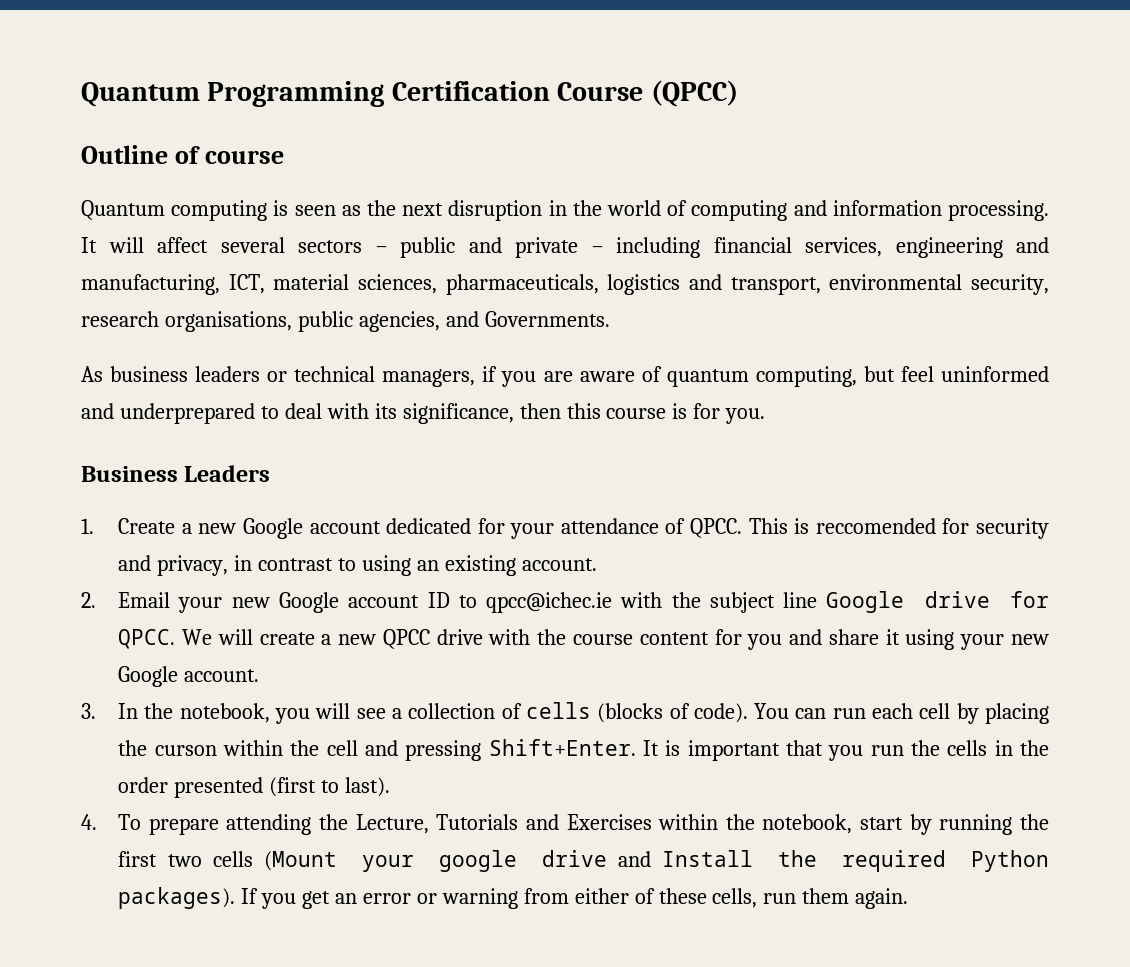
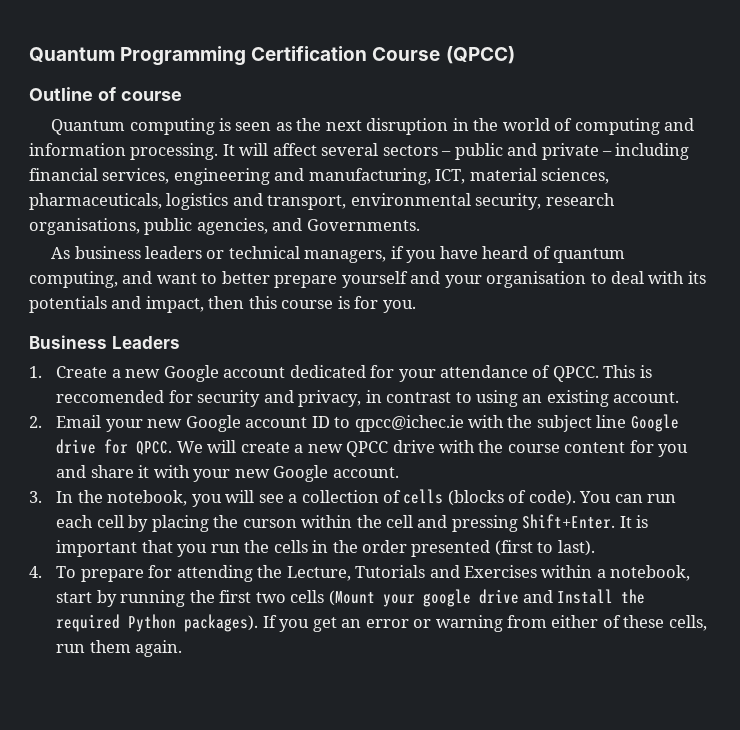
[543,371,635,382] are aware -> [439,246,529,259] have heard
[863,366,1050,382] [81,403,255,424] but feel uninformed and underprepared -> [122,271,587,288] and want to better prepare yourself and your organisation
[402,403,514,424] significance, -> [29,296,204,313] potentials and impact,
[905,629,955,650] using -> [153,465,190,478] with
(219, 826) none -> [148,565,173,578] for
[725,814,755,830] the -> [596,569,606,578] a

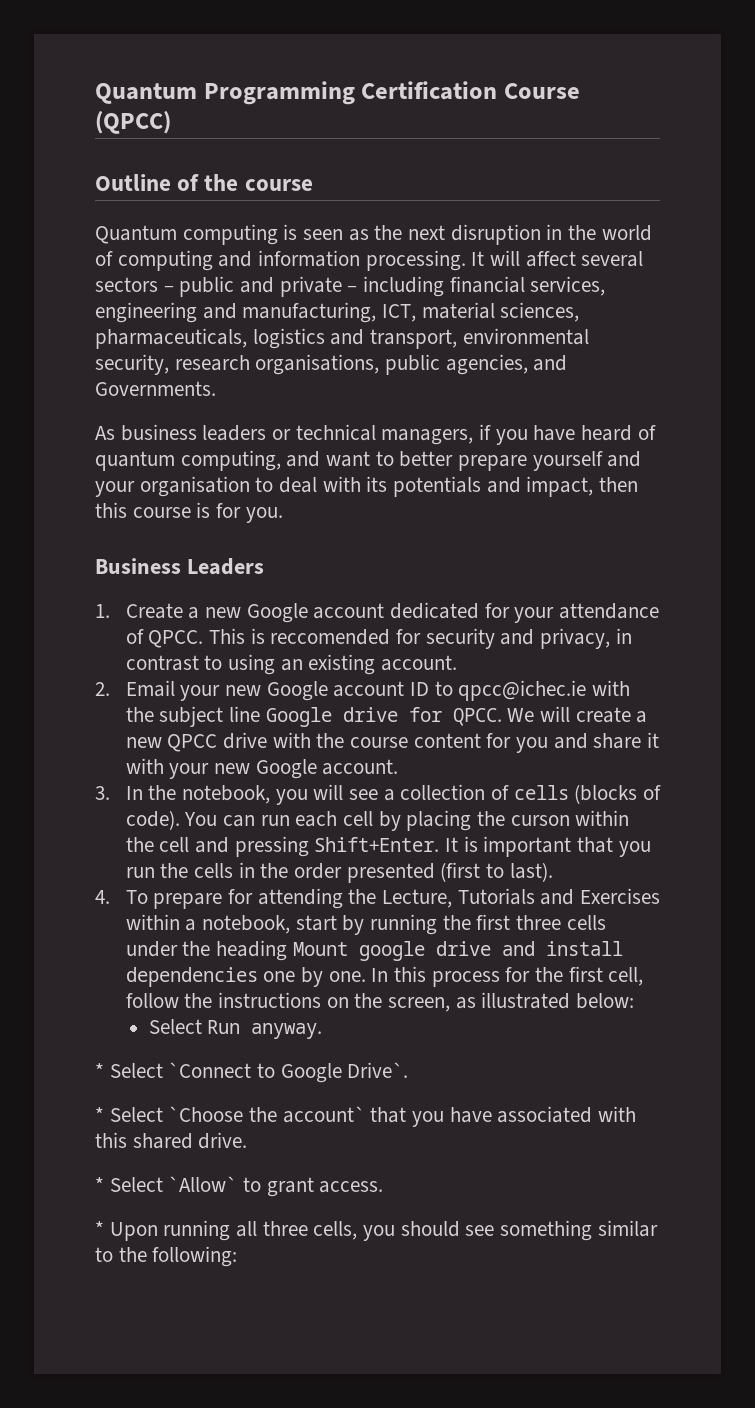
(116, 94) none -> [204,174,239,191] the
[255,589,646,607] [56,614,707,632] [56,640,183,657] two cells (Mount your google drive and Install the required Python packages). If you get an error or warning from either of these cells, run them again. -> [515,915,606,930] [125,940,623,961] [125,966,644,987] [125,992,634,1012] [148,1019,323,1039] [95,1062,409,1083] [95,1106,637,1127] [95,1132,248,1149] [95,1176,384,1197] [95,1220,658,1241] [95,1246,238,1267] three cells under the heading Mount google drive and install dependencies one by one. In this process for the first cell, follow the instructions on the screen, as illustrated below: // Select Run anyway. // * Select `Connect to Google Drive`. // * Select `Choose the account` that you have associated with this shared drive. // * Select `Allow` to grant access. // * Upon running all three cells, you should see something similar to the following:

